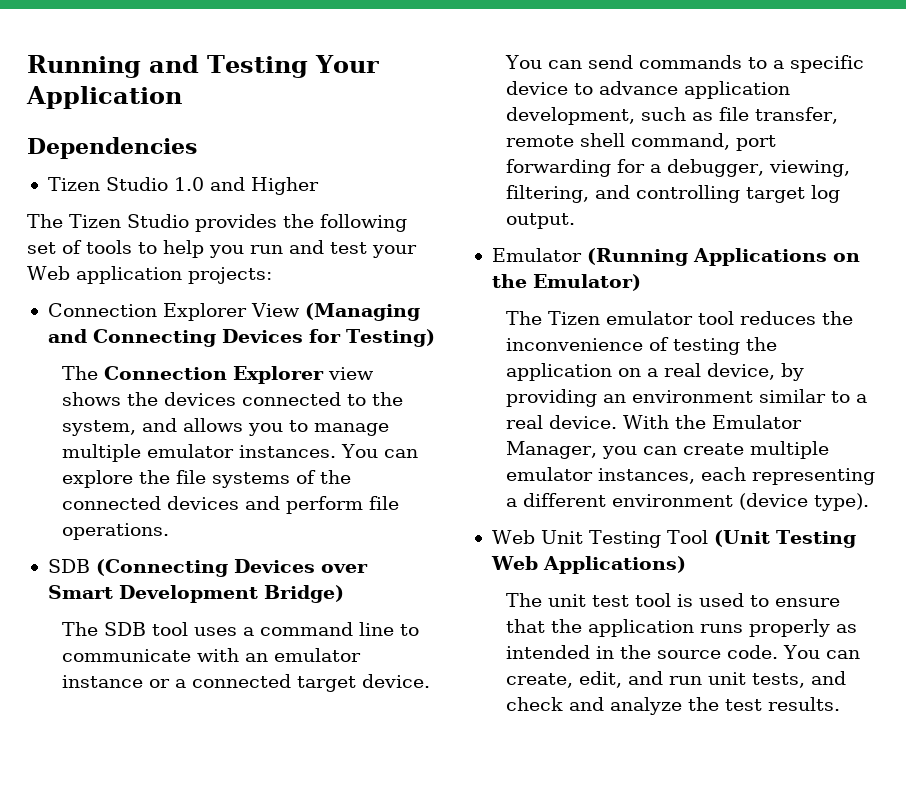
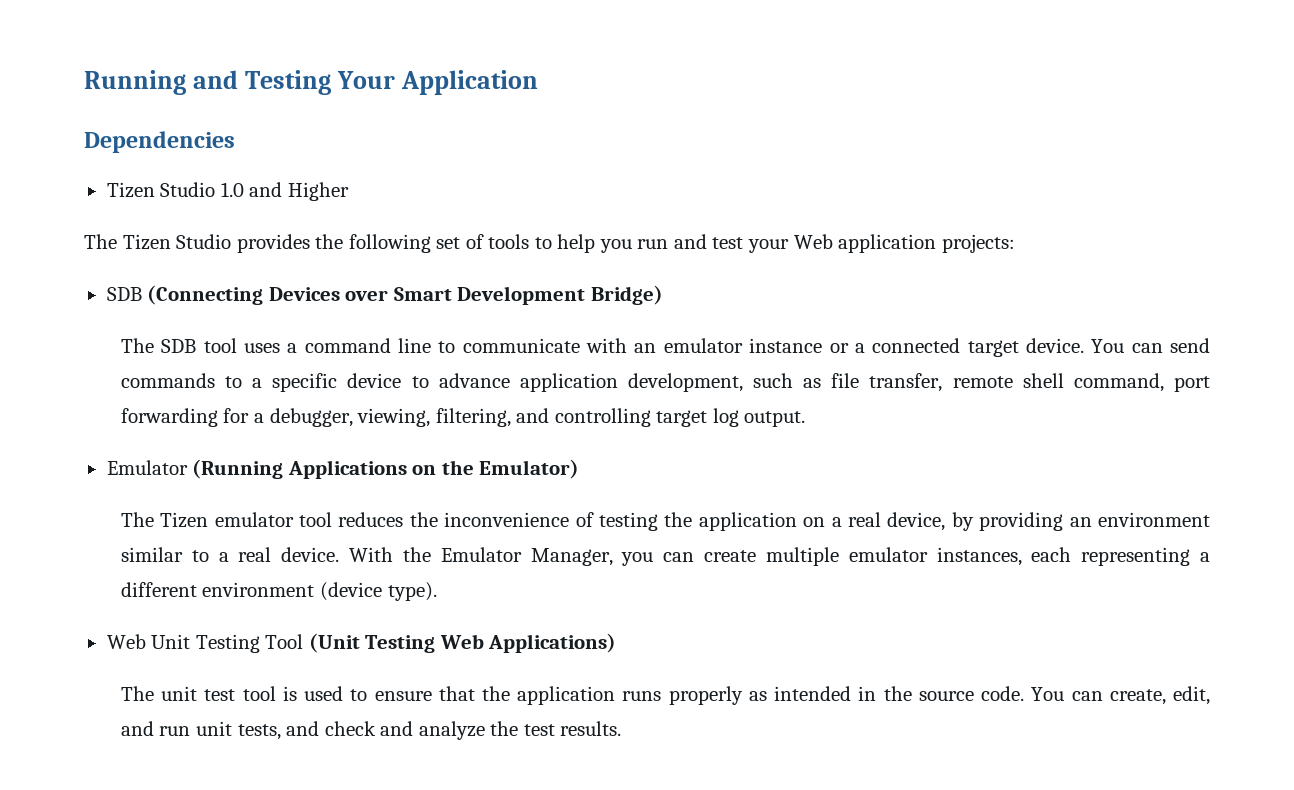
[47,303,420,321] [47,329,435,347] [62,366,375,384] [62,392,404,406] [62,418,390,436] [62,444,419,462] [62,470,352,488] [62,496,400,514] [62,523,170,540] // Connection Explorer View (Managing and Connecting Devices for Testing) // The Connection Explorer view shows the devices connected to the system, and allows you to manage multiple emulator instances. You can explore the file systems of the connected devices and perform file operations. -> (1015, 243) none

